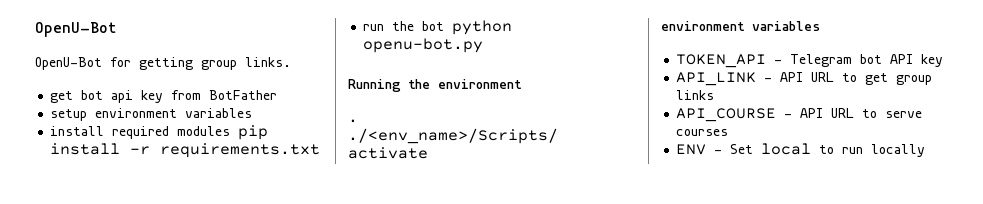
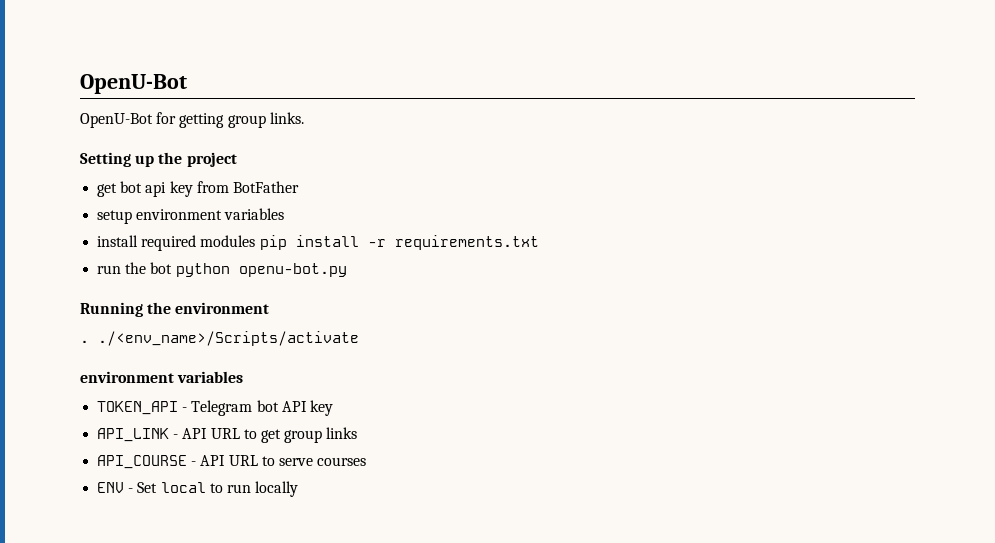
(291, 62) none -> [80,152,237,167] // Setting up the project

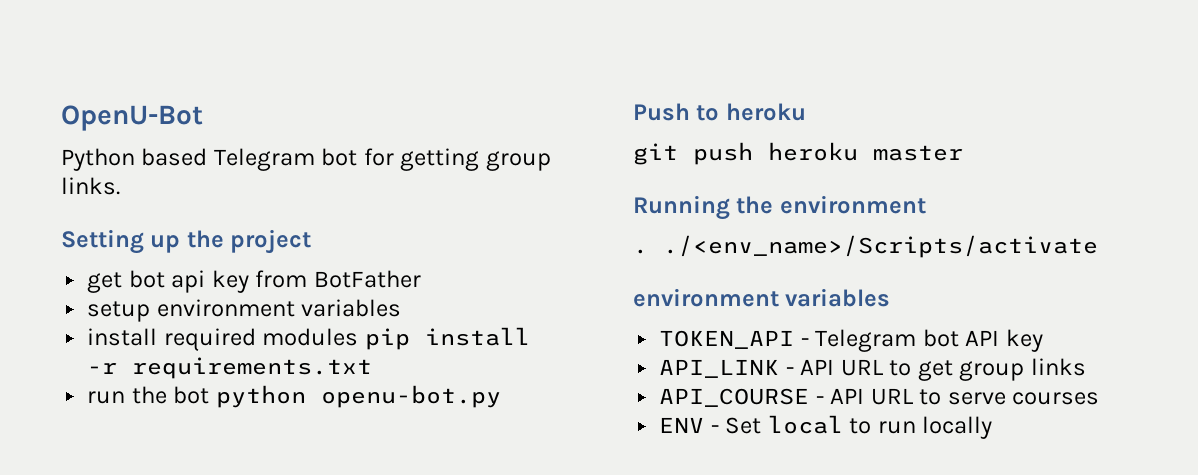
[80,113,153,128] OpenU-Bot -> [61,148,358,171] Python based Telegram bot
(347, 270) none -> [633,103,806,121] [633,142,963,165] // Push to heroku // git push heroku master

